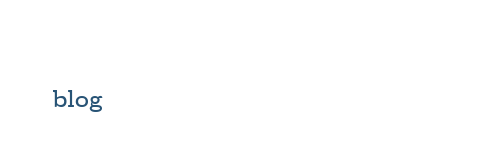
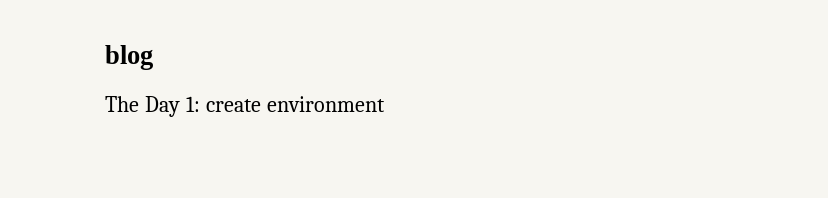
(103, 101) none -> [105,96,385,117] // The Day 1: create environment

